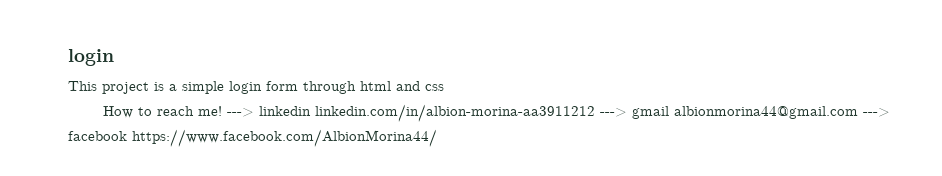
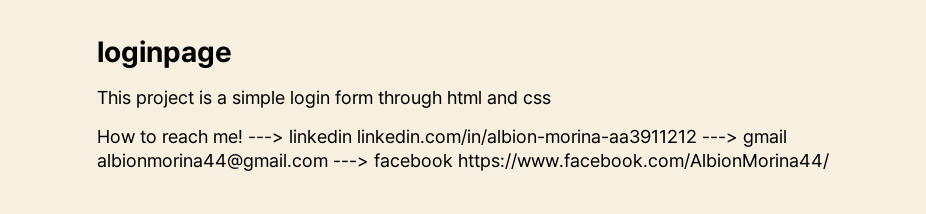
[68,49,114,66] login -> [97,40,232,69] loginpage

